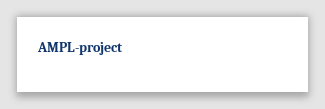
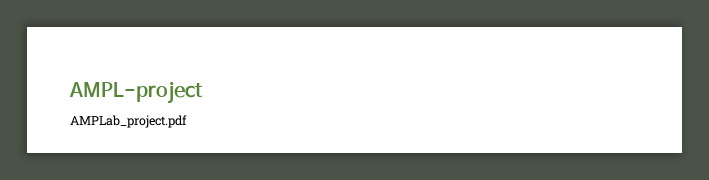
(123, 48) none -> [70,115,187,128] // AMPLab_project.pdf

